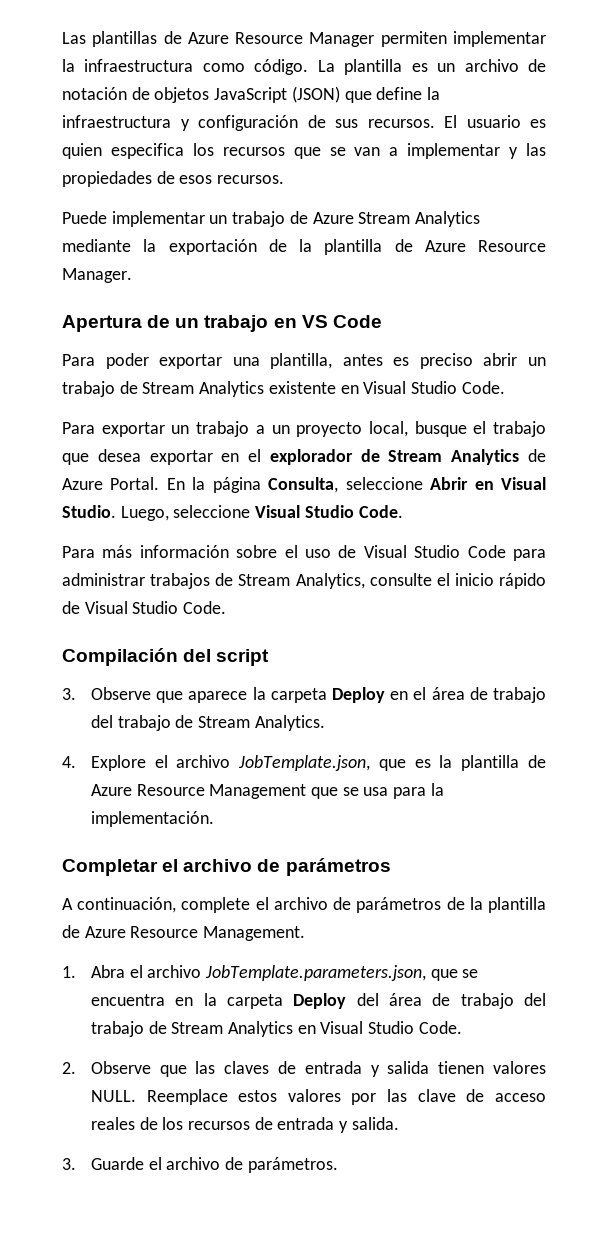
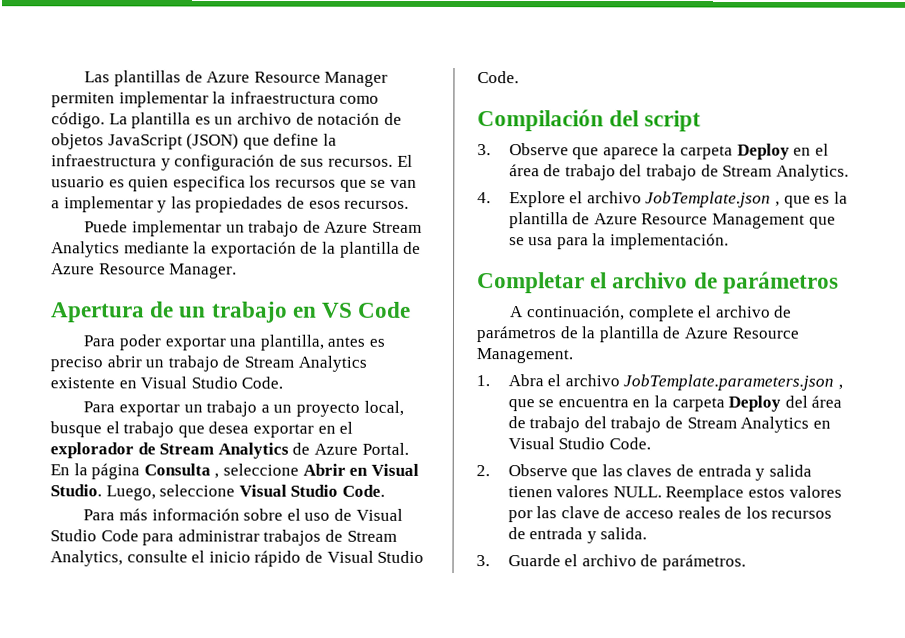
[268,477,339,493] Consulta, -> [143,463,220,479] Consulta ,
[238,755,371,771] JobTemplate.json, -> [645,191,781,208] JobTemplate.json ,
[205,965,427,981] JobTemplate.parameters.json, -> [623,374,844,391] JobTemplate.parameters.json ,

